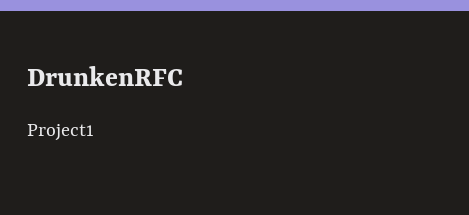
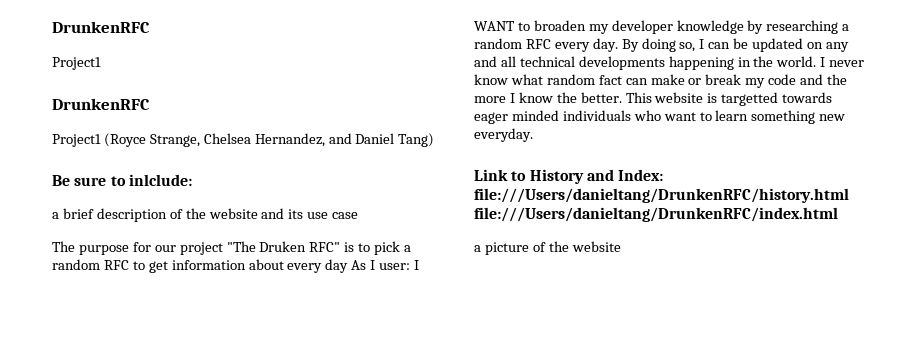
[27,66,183,86] [27,124,94,141] DrunkenRFC // Project1 -> [52,21,150,33] [52,57,101,70] [52,98,150,110] [52,133,435,147] [52,174,192,186] [52,208,359,222] [52,241,412,255] [52,259,420,273] [474,20,850,34] [474,38,849,52] [474,56,865,70] [474,74,848,88] [474,92,833,106] [474,110,846,124] [474,128,533,142] [474,169,664,184] [474,188,849,203] [474,207,838,222] [474,241,621,255] DrunkenRFC // Project1 // DrunkenRFC // Project1 (Royce Strange, Chelsea Hernandez, and Daniel Tang) // Be sure to inlclude: // a brief description of the website and its use case // The purpose for our project "The Druken RFC" is to pick a random RFC to get information about every day As I user: I WANT to broaden my developer knowledge by researching a random RFC every day. By doing so, I can be updated on any and all technical developments happening in the world. I never know what random fact can make or break my code and the more I know the better. This website is targetted towards eager minded individuals who want to learn something new everyday. // Link to History and Index: file:///Users/danieltang/DrunkenRFC/history.html file:///Users/danieltang/DrunkenRFC/index.html // a picture of the website

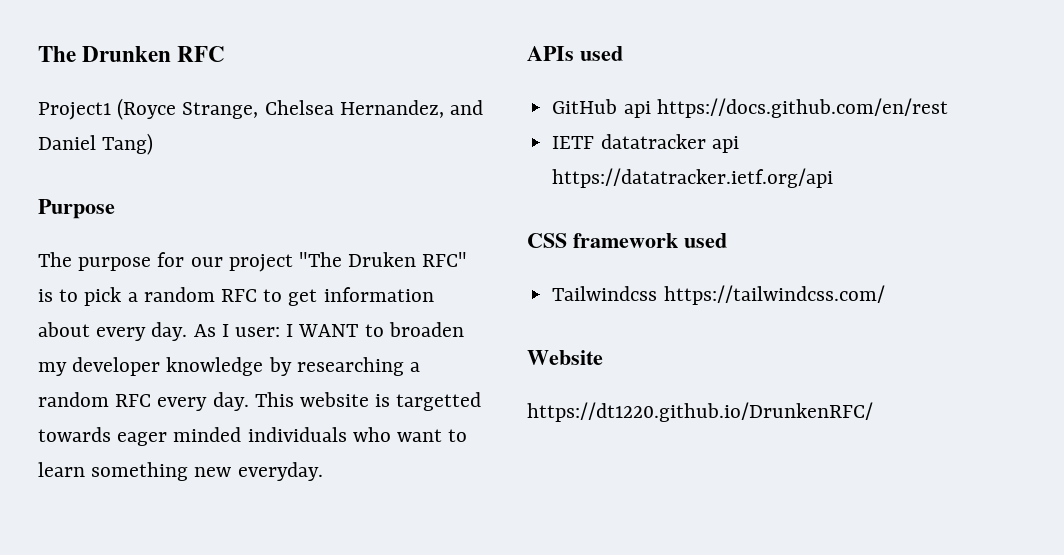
[52,21,150,33] [52,57,101,70] [52,98,150,110] DrunkenRFC // Project1 // DrunkenRFC -> [38,46,226,62] The Drunken RFC
[52,174,192,186] [52,208,359,222] Be sure to inlclude: // a brief description of the website and its use case -> [38,199,115,219] Purpose
[325,259,349,273] day -> [151,322,188,341] day.
[621,38,849,52] [474,56,865,70] [474,74,848,88] [474,92,622,103] By doing so, I can be updated on any and all technical developments happening in the world. I never know what random fact can make or break my code and the more I know the better. -> (249, 401) none
[474,169,664,184] [474,188,849,203] [474,207,838,222] [474,241,621,255] Link to History and Index: file:///Users/danieltang/DrunkenRFC/history.html file:///Users/danieltang/DrunkenRFC/index.html // a picture of the website -> [527,46,623,61] [552,98,948,118] [552,134,739,153] [552,168,834,188] [527,233,727,248] [552,285,885,305] [527,350,603,365] [527,402,873,422] APIs used // GitHub api https://docs.github.com/en/rest // IETF datatracker api https://datatracker.ietf.org/api // CSS framework used // Tailwindcss https://tailwindcss.com/ // Website // https://dt1220.github.io/DrunkenRFC/

